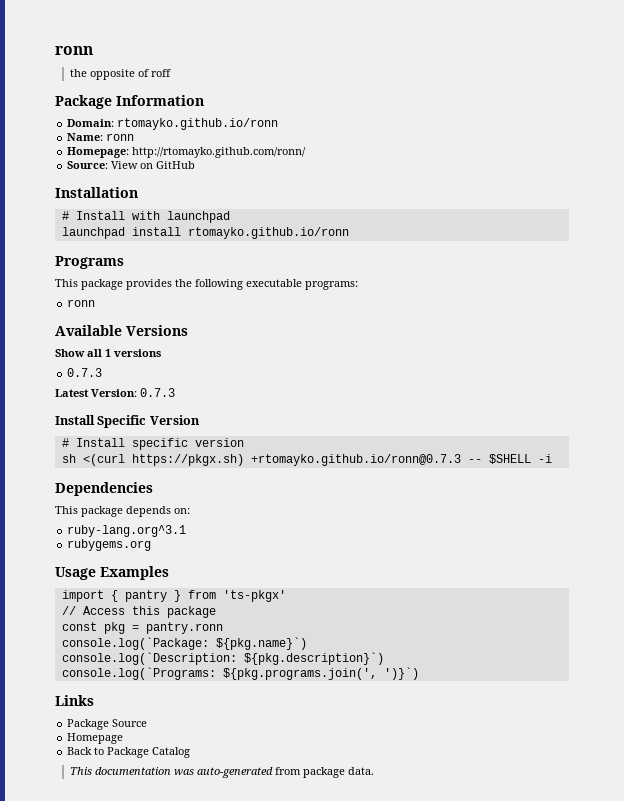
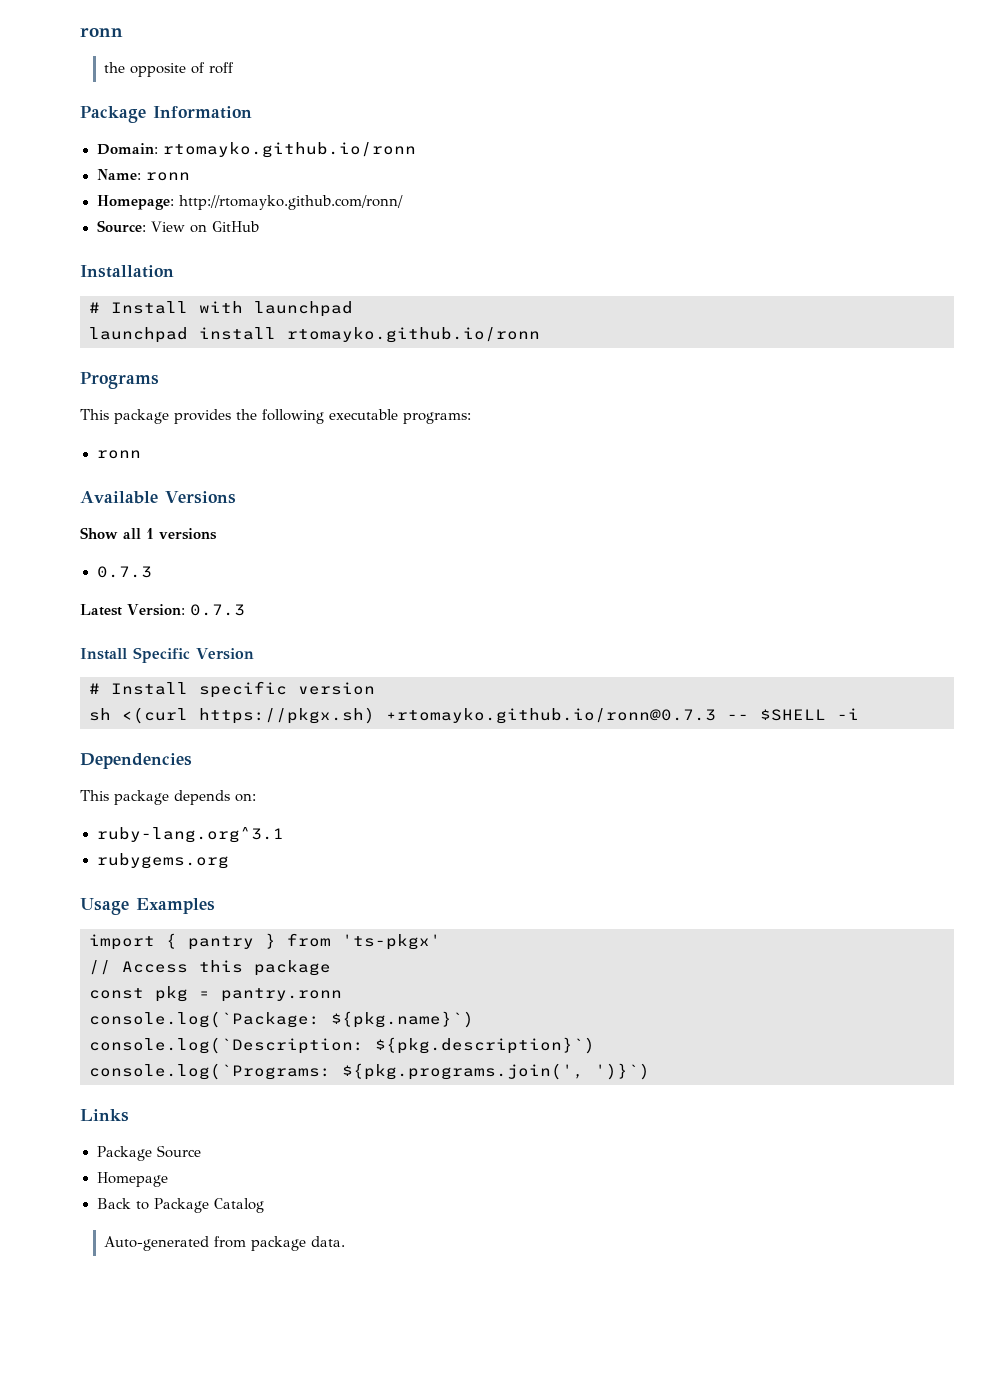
[69,767,273,778] This documentation was auto-generated -> [103,1236,209,1251] Auto-generated

